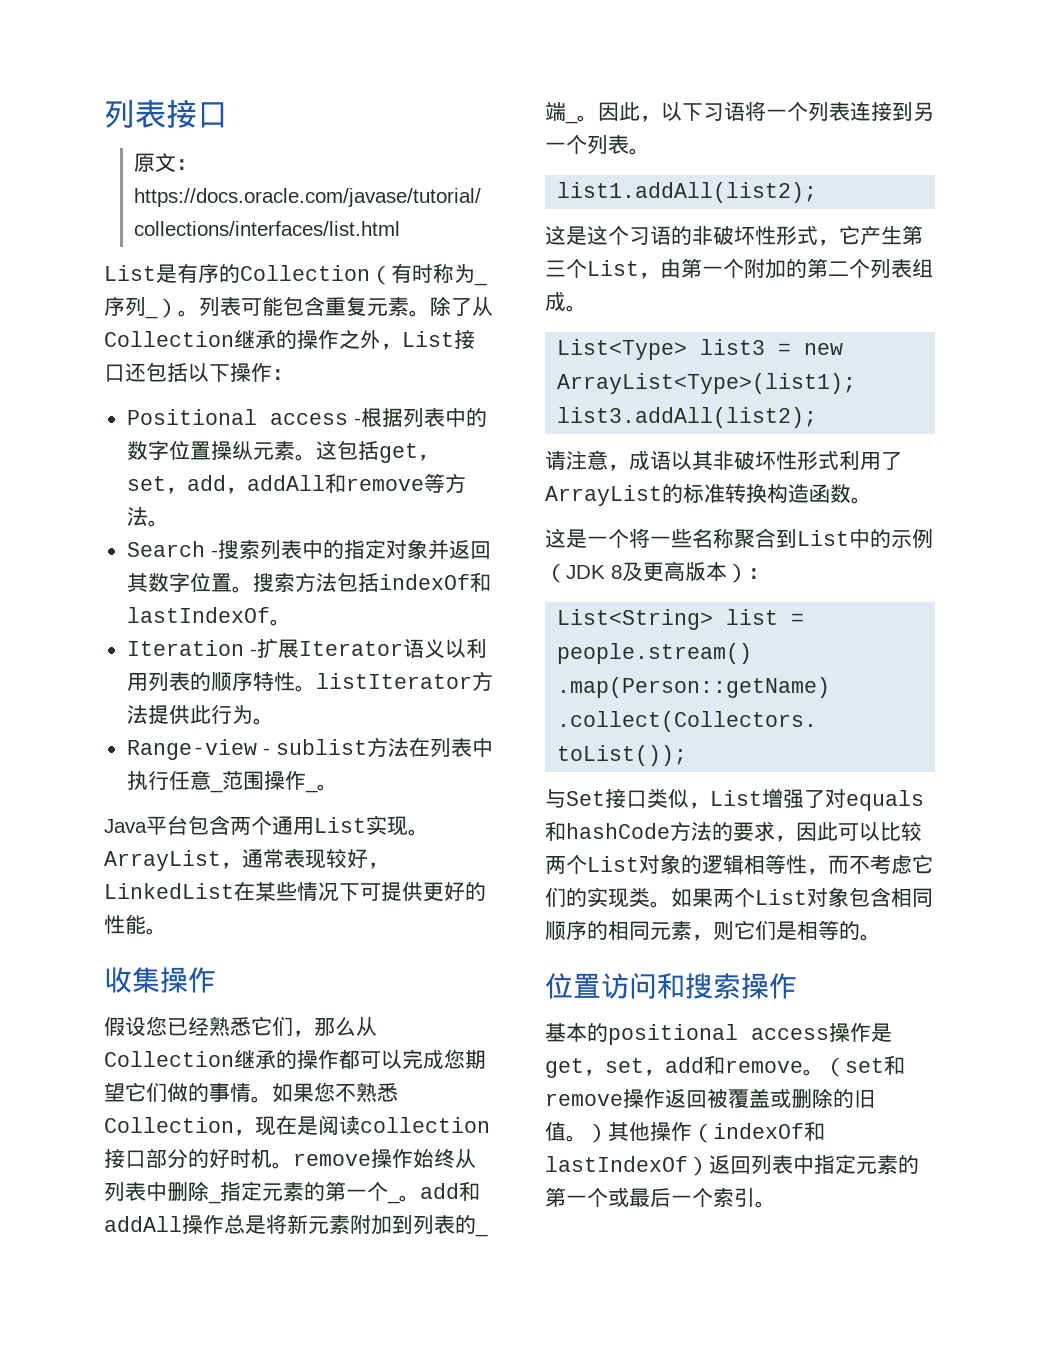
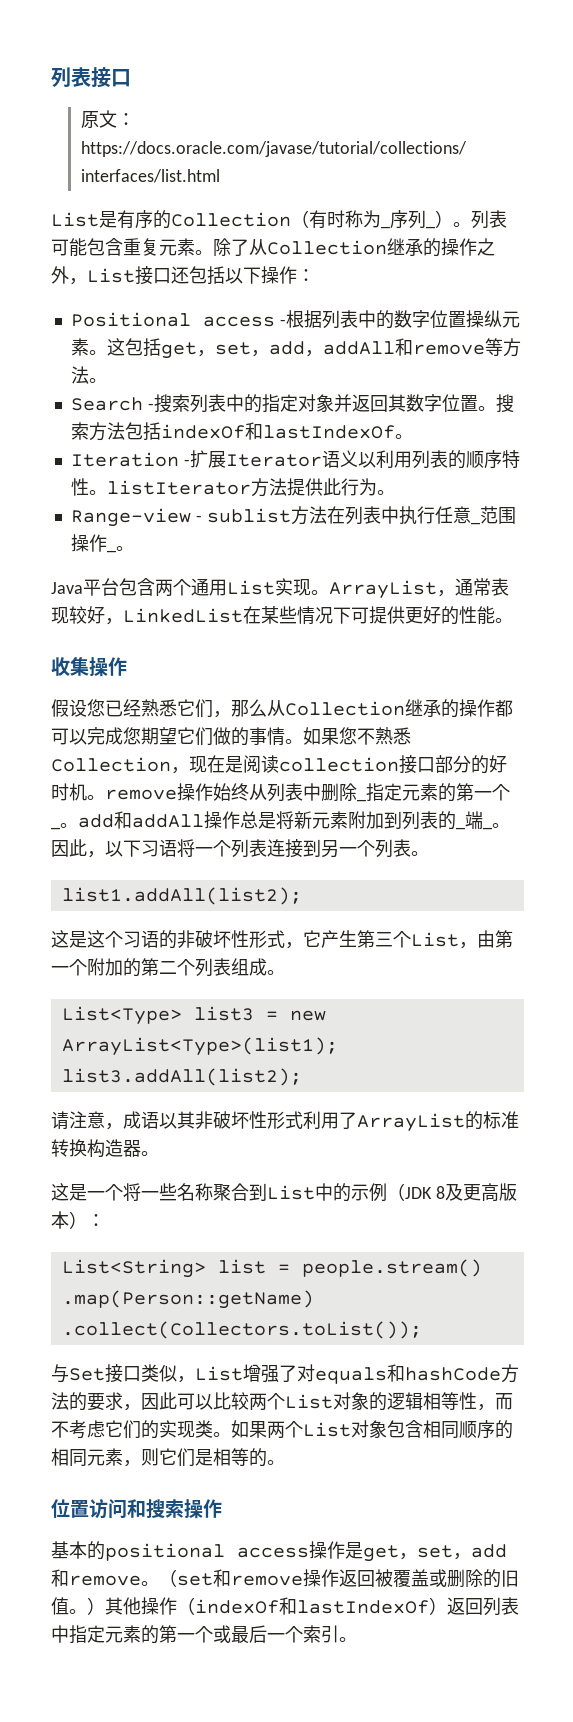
[809,484,851,503] 函数 -> [123,1140,141,1157] 器

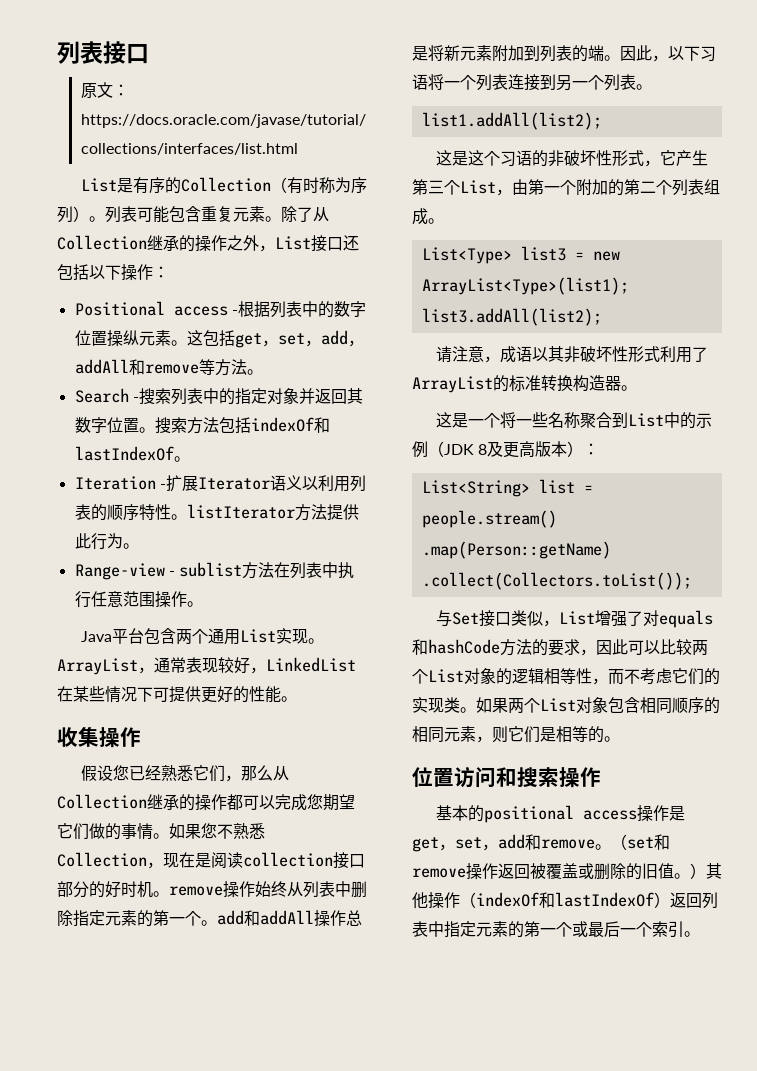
[381,210,435,229] _序列_ -> [350,177,367,194] [57,206,73,223] 序列
[470,522,480,525] _ -> (123, 599) none
[106,550,116,553] _ -> (187, 599) none
[357,783,510,802] [51,827,60,830] _指定元素的第一个_ -> [73,910,201,927] 指定元素的第一个
[456,811,492,830] _端_ -> [588,45,604,61] 端

